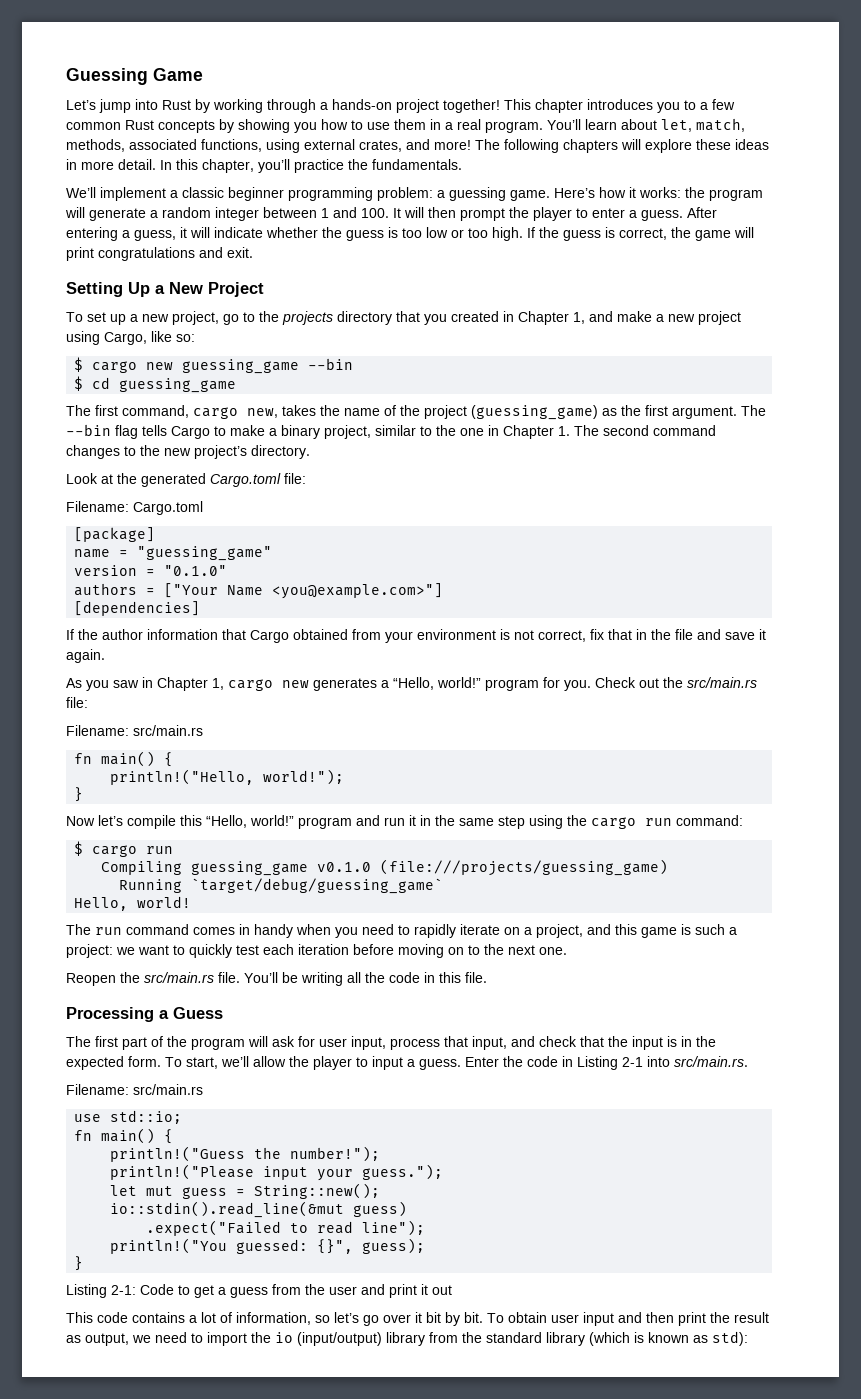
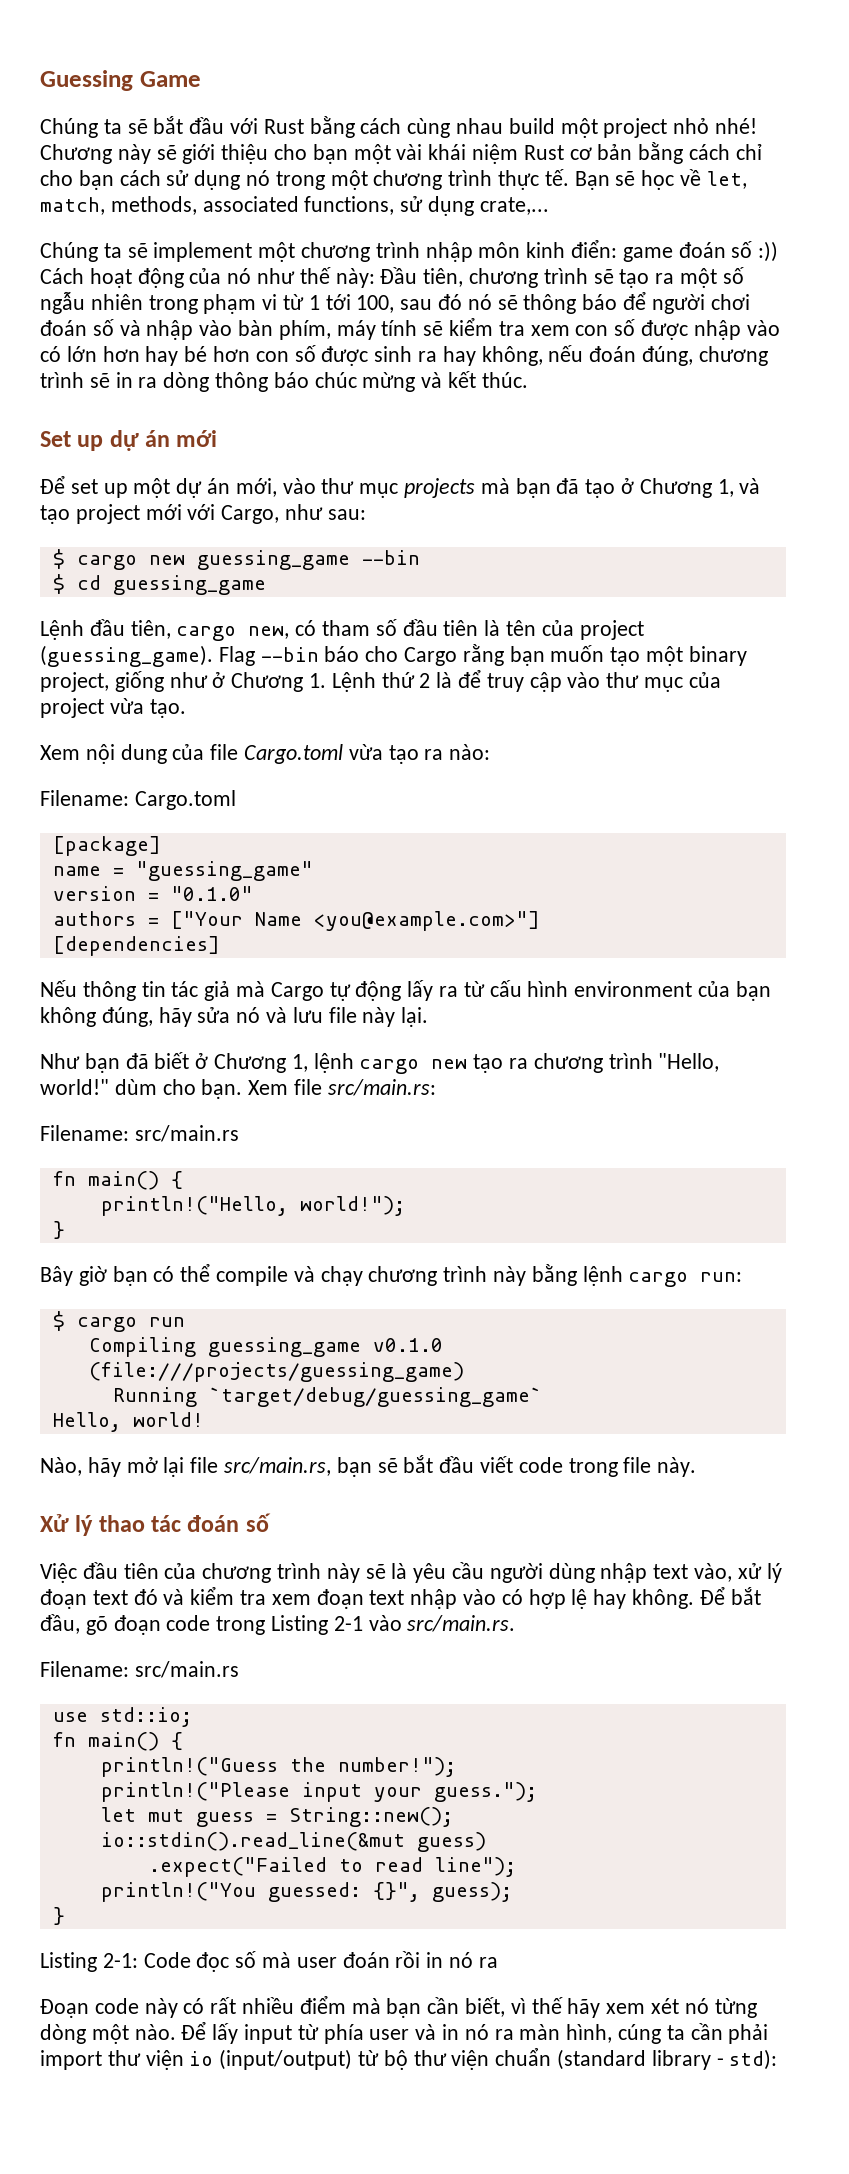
[66,99,735,113] [66,119,657,133] Let’s jump into Rust by working through a hands-on project together! This chapter introduces you to a few common Rust concepts by showing you how to use them in a real program. You’ll learn about -> [40,116,758,138] [40,142,762,164] [40,169,702,190] Chúng ta sẽ bắt đầu với Rust bằng cách cùng nhau build một project nhỏ nhé! Chương này sẽ giới thiệu cho bạn một vài khái niệm Rust cơ bản bằng cách chỉ cho bạn cách sử dụng nó trong một chương trình thực tế. Bạn sẽ học về
[266,139,769,153] [66,159,462,173] [66,187,763,201] [65,207,717,221] [66,227,754,241] [66,247,253,261] [66,282,264,297] [66,311,741,325] [66,331,195,345] using external crates, and more! The following chapters will explore these ideas in more detail. In this chapter, you’ll practice the fundamentals. // We’ll implement a classic beginner programming problem: a guessing game. Here’s how it works: the program will generate a random integer between 1 and 100. It will then prompt the player to enter a guess. After entering a guess, it will indicate whether the guess is too low or too high. If the guess is correct, the game will print congratulations and exit. // Setting Up a New Project // To set up a new project, go to the projects directory that you created in Chapter 1, and make a new project using Cargo, like so: -> [400,196,549,216] [40,240,779,262] [40,267,745,288] [40,292,750,314] [40,318,780,340] [40,345,768,366] [40,371,528,392] [40,430,218,451] [40,476,761,498] [40,504,366,524] sử dụng crate,... // Chúng ta sẽ implement một chương trình nhập môn kinh điển: game đoán số :)) Cách hoạt động của nó như thế này: Đầu tiên, chương trình sẽ tạo ra một số ngẫu nhiên trong phạm vi từ 1 tới 100, sau đó nó sẽ thông báo để người chơi đoán số và nhập vào bàn phím, máy tính sẽ kiểm tra xem con số được nhập vào có lớn hơn hay bé hơn con số được sinh ra hay không, nếu đoán đúng, chương trình sẽ in ra dòng thông báo chúc mừng và kết thúc. // Set up dự án mới // Để set up một dự án mới, vào thư mục projects mà bạn đã tạo ở Chương 1, và tạo project mới với Cargo, như sau:
[66,405,766,420] [66,424,716,439] [66,445,310,459] [66,473,306,487] The first command, cargo new, takes the name of the project (guessing_game) as the first argument. The --bin flag tells Cargo to make a binary project, similar to the one in Chapter 1. The second command changes to the new project’s directory. // Look at the generated Cargo.toml file: -> [40,619,644,641] [40,644,747,667] [40,670,721,692] [40,698,186,718] [40,744,491,764] Lệnh đầu tiên, cargo new, có tham số đầu tiên là tên của project (guessing_game). Flag --bin báo cho Cargo rằng bạn muốn tạo một binary project, giống như ở Chương 1. Lệnh thứ 2 là để truy cập vào thư mục của project vừa tạo. // Xem nội dung của file Cargo.toml vừa tạo ra nào:
[66,629,766,643] [66,649,105,663] [66,677,757,691] [66,697,88,708] If the author information that Cargo obtained from your environment is not correct, fix that in the file and save it again. // As you saw in Chapter 1, cargo new generates a “Hello, world!” program for you. Check out the src/main.rs file: -> [40,980,771,1001] [40,1007,429,1027] [40,1052,720,1074] [40,1079,436,1099] Nếu thông tin tác giả mà Cargo tự động lấy ra từ cấu hình environment của bạn không đúng, hãy sửa nó và lưu file này lại. // Như bạn đã biết ở Chương 1, lệnh cargo new tạo ra chương trình "Hello, world!" dùm cho bạn. Xem file src/main.rs:
[66,815,743,829] Now let’s compile this “Hello, world!” program and run it in the same step using the cargo run command: -> [40,1264,743,1287] Bây giờ bạn có thể compile và chạy chương trình này bằng lệnh cargo run:
[66,924,737,938] [66,944,567,958] [66,972,487,986] [66,1007,223,1022] [66,1036,716,1050] [66,1056,573,1070] The run command comes in handy when you need to rapidly iterate on a project, and this game is such a project: we want to quickly test each iteration before moving on to the next one. // Reopen the src/main.rs file. You’ll be writing all the code in this file. // Processing a Guess // The first part of the program will ask for user input, process that input, and check that the input is in the expected form. To start, we’ll allow the player to input a guess. Enter the code in -> [40,1455,697,1477] [40,1513,271,1536] [40,1562,782,1583] [40,1587,761,1609] [40,1614,266,1635] Nào, hãy mở lại file src/main.rs, bạn sẽ bắt đầu viết code trong file này. // Xử lý thao tác đoán số // Việc đầu tiên của chương trình này sẽ là yêu cầu người dùng nhập text vào, xử lý đoạn text đó và kiểm tra xem đoạn text nhập vào có hợp lệ hay không. Để bắt đầu, gõ đoạn code trong
[647,1056,670,1067] into -> [368,1615,402,1631] vào
[178,1284,452,1298] [66,1312,769,1326] [66,1332,708,1346] to get a guess from the user and print it out // This code contains a lot of information, so let’s go over it bit by bit. To obtain user input and then print the result as output, we need to import the io (input/output) library from the standard library (which is known as -> [196,1951,498,1972] [40,1996,757,2018] [40,2022,769,2044] [40,2048,724,2070] đọc số mà user đoán rồi in nó ra // Đoạn code này có rất nhiều điểm mà bạn cần biết, vì thế hãy xem xét nó từng dòng một nào. Để lấy input từ phía user và in nó ra màn hình, cúng ta cần phải import thư viện io (input/output) từ bộ thư viện chuẩn (standard library -

